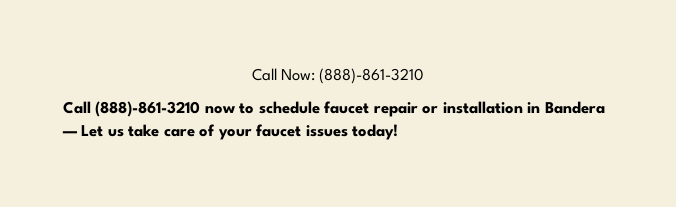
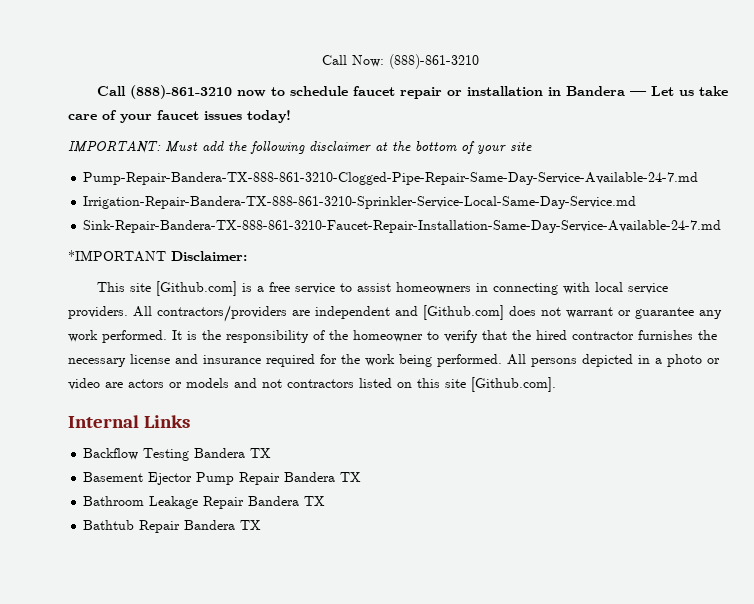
(399, 132) none -> [68,141,532,154] [83,172,699,185] [83,196,637,209] [83,220,722,233] [68,250,247,262] [97,281,669,296] [68,305,722,322] [68,330,717,343] [68,354,720,367] [68,377,556,392] [68,415,191,428] [83,448,272,461] [83,472,362,485] [83,496,326,509] [83,520,262,533] // IMPORTANT: Must add the following disclaimer at the bottom of your site // Pump-Repair-Bandera-TX-888-861-3210-Clogged-Pipe-Repair-Same-Day-Service-Available-24-7.md // Irrigation-Repair-Bandera-TX-888-861-3210-Sprinkler-Service-Local-Same-Day-Service.md // Sink-Repair-Bandera-TX-888-861-3210-Faucet-Repair-Installation-Same-Day-Service-Available-24-7.md // *IMPORTANT Disclaimer: // This site [Github.com] is a free service to assist homeowners in connecting with local service providers. All contractors/providers are independent and [Github.com] does not warrant or guarantee any work performed. It is the responsibility of the homeowner to verify that the hired contractor furnishes the necessary license and insurance required for the work being performed. All persons depicted in a photo or video are actors or models and not contractors listed on this site [Github.com]. // Internal Links // Backflow Testing Bandera TX // Basement Ejector Pump Repair Bandera TX // Bathroom Leakage Repair Bandera TX // Bathtub Repair Bandera TX

